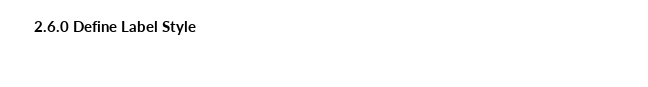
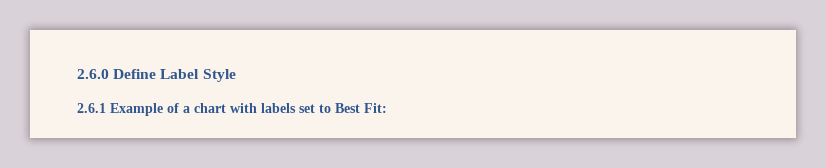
(196, 28) none -> [77,103,387,116] // 2.6.1 Example of a chart with labels set to Best Fit:

